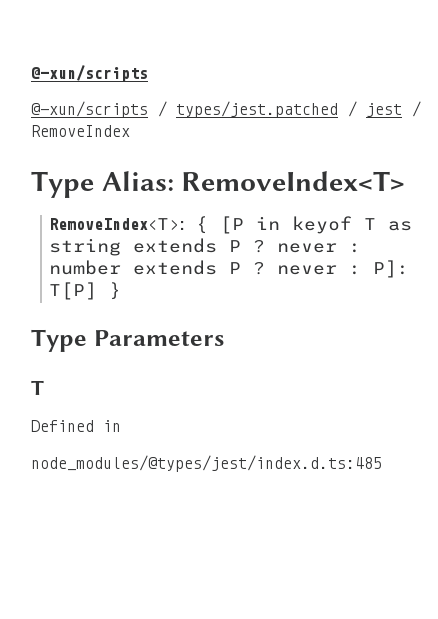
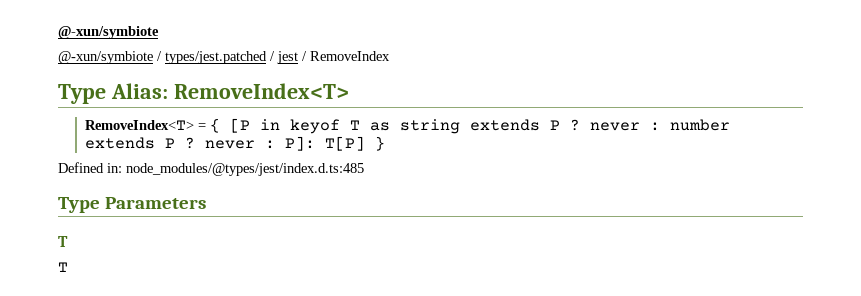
[31,65,148,82] [31,101,148,118] @-xun/scripts // @-xun/scripts -> [58,26,159,39] [58,51,153,64] @-xun/symbiote // @-xun/symbiote
[49,218,188,230] RemoveIndex<T>: -> [85,120,207,130] RemoveIndex<T> =
(122, 291) none -> [58,162,364,176] // Defined in: node_modules/@types/jest/index.d.ts:485
[31,420,121,432] [31,455,382,472] Defined in // node_modules/@types/jest/index.d.ts:485 -> [58,262,68,272] T

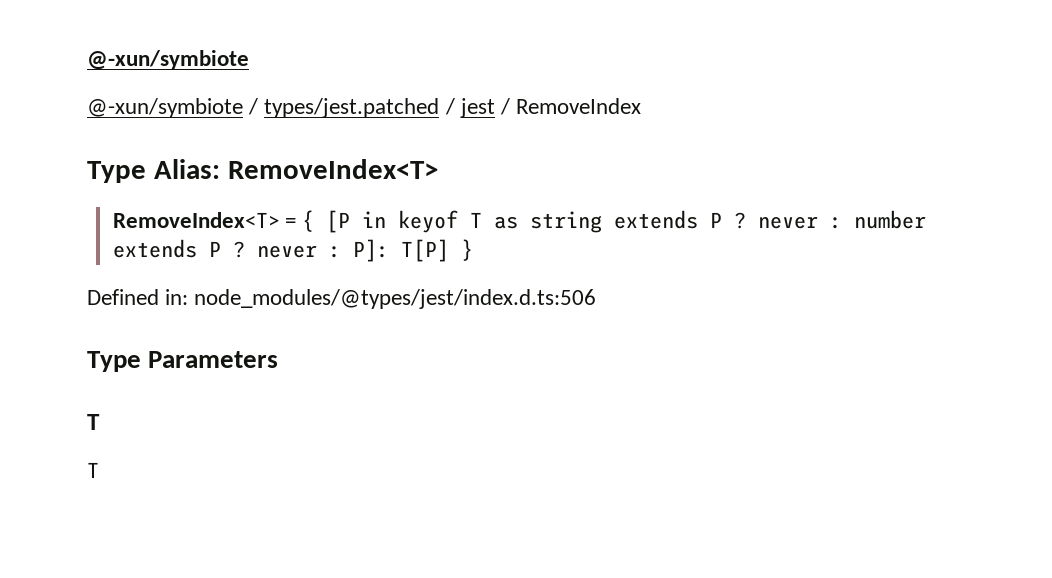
[126,163,364,176] node_modules/@types/jest/index.d.ts:485 -> [194,289,597,309] node_modules/@types/jest/index.d.ts:506

